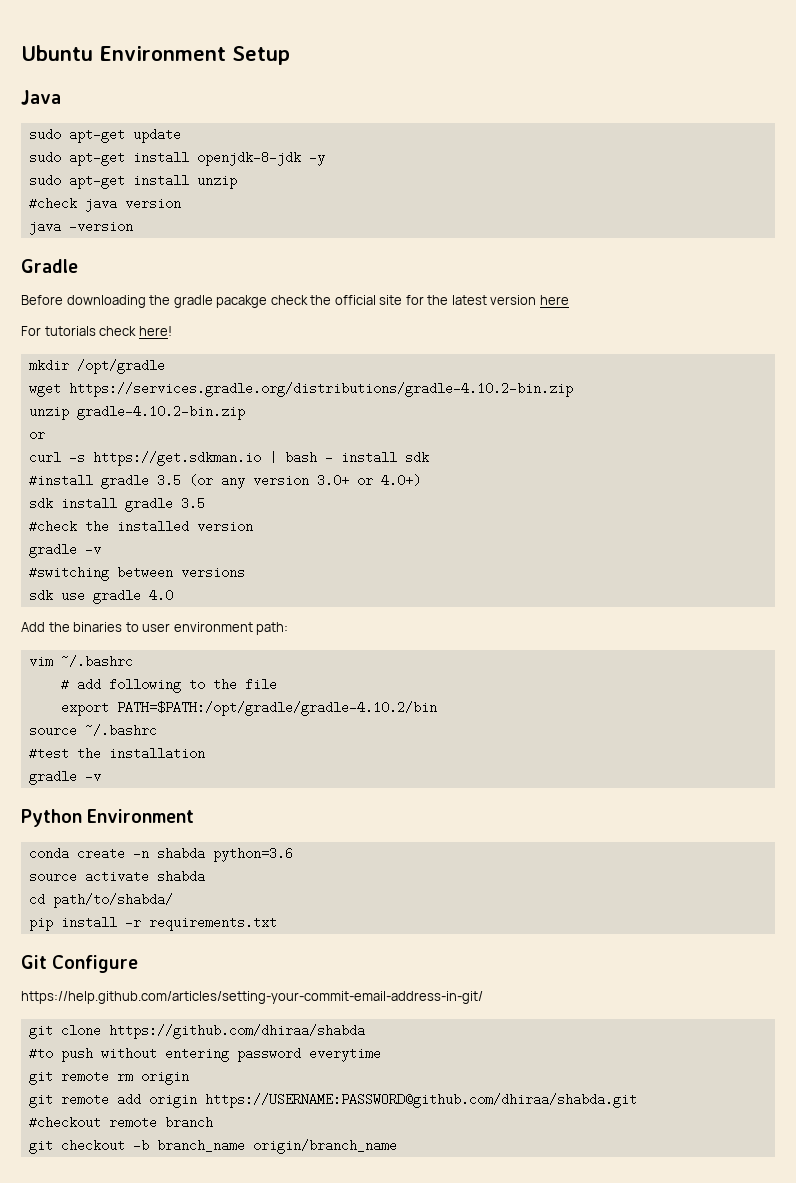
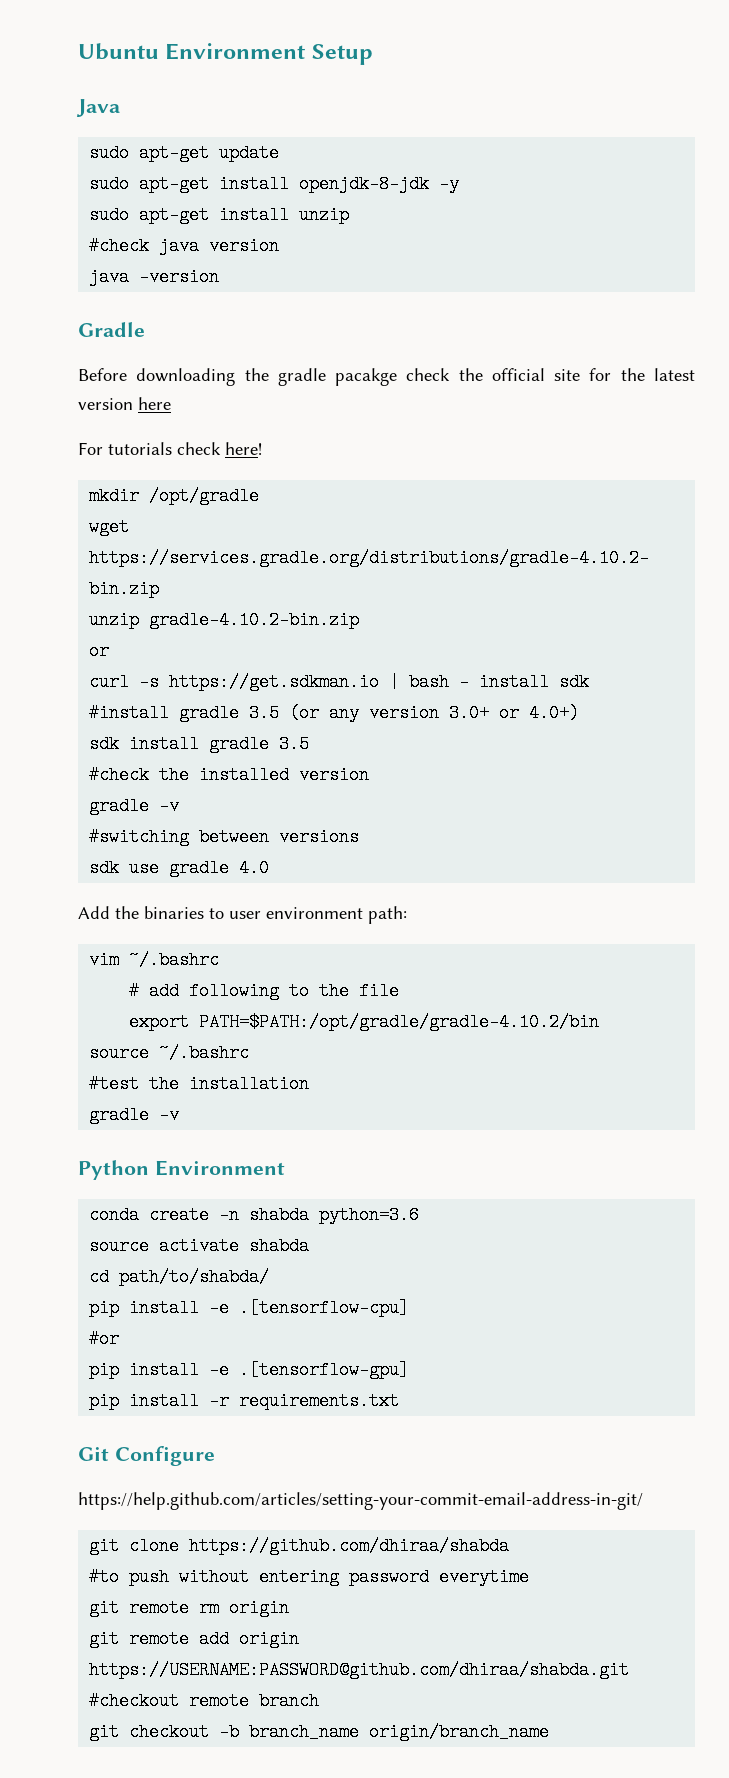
(173, 900) none -> [89,1299,410,1317] [89,1330,120,1348] [89,1361,410,1379] // pip install -e .[tensorflow-cpu] // #or // pip install -e .[tensorflow-gpu]

